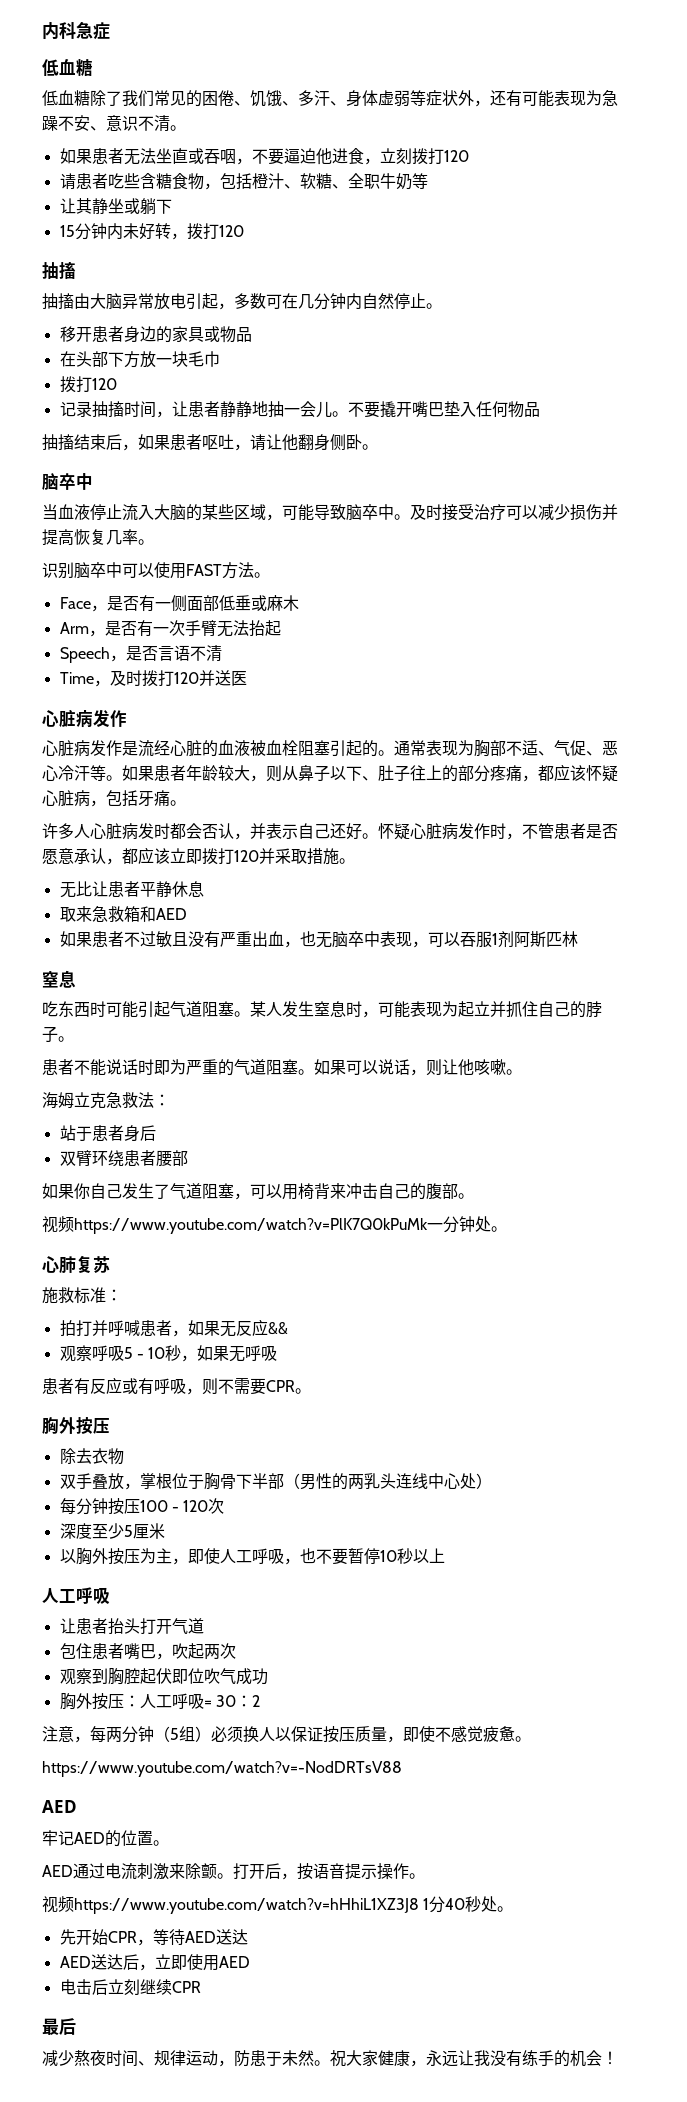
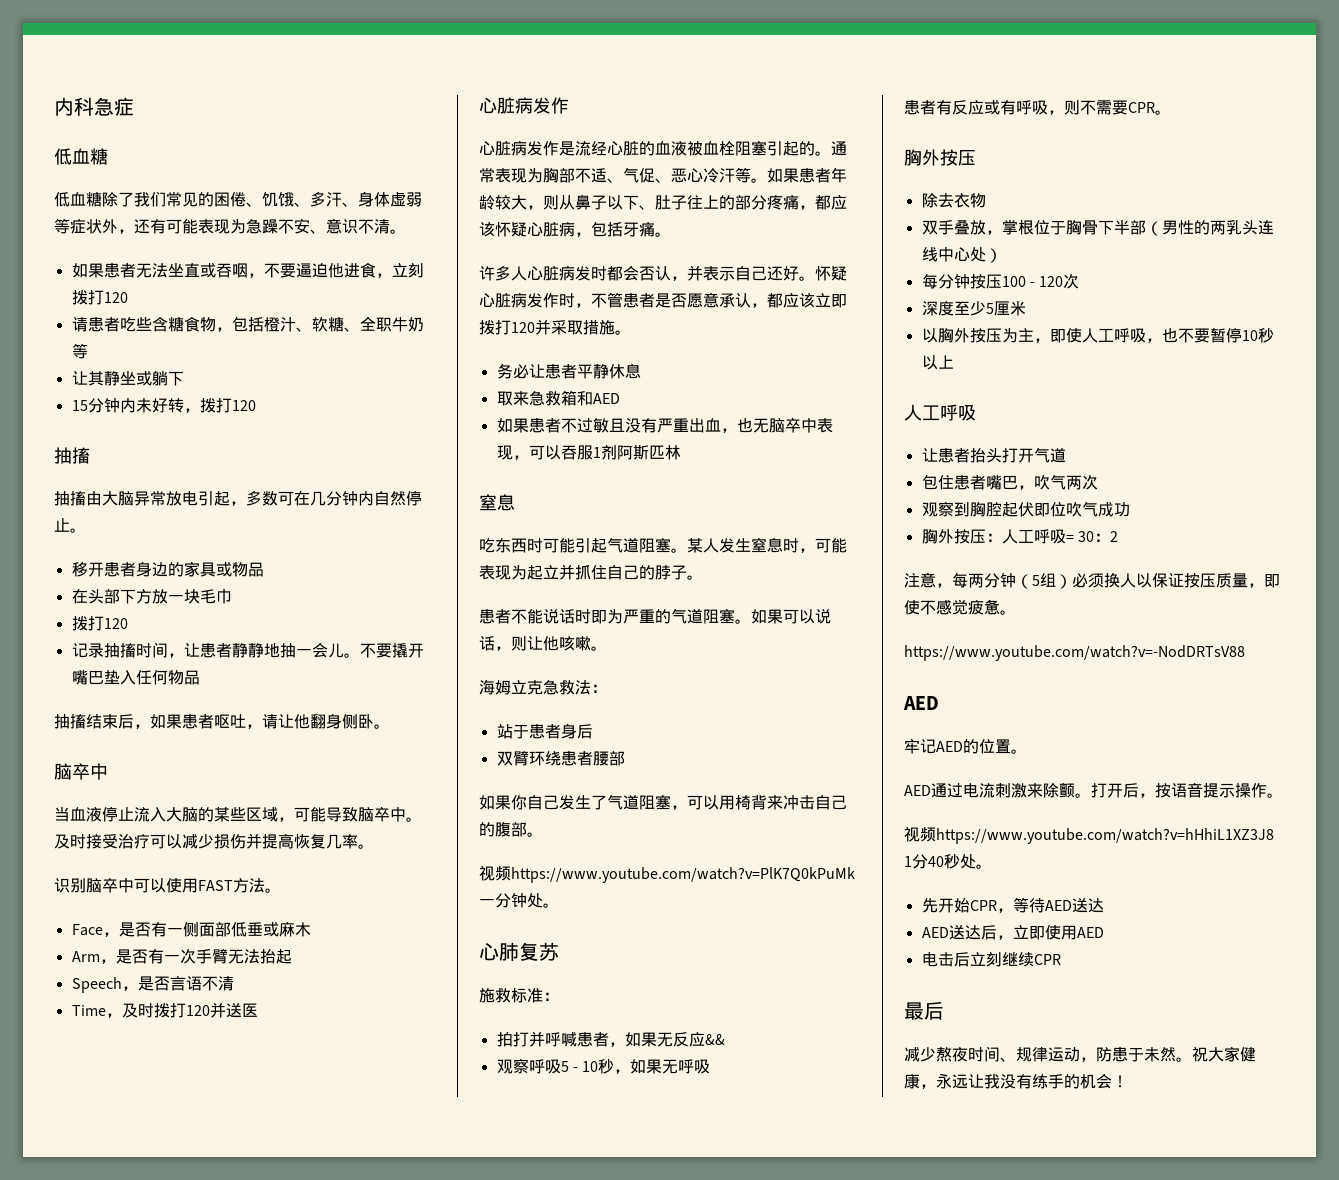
[59,881,92,898] 无比 -> [496,363,529,379] 务必
[187,1643,204,1659] 起 -> [1049,474,1066,490] 气

